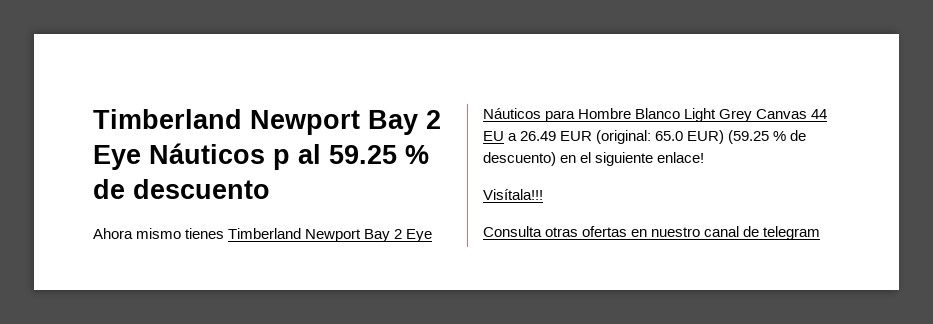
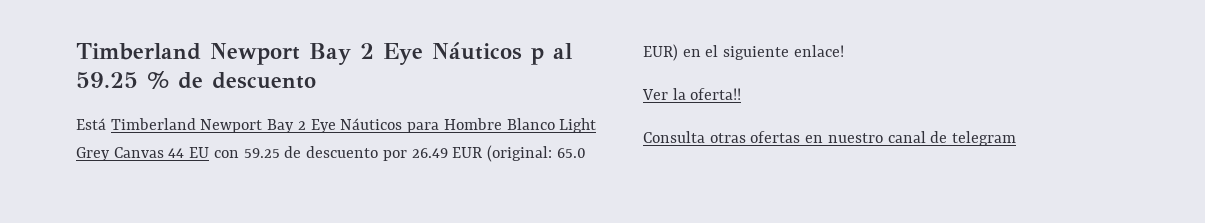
[93,228,225,239] Ahora mismo tienes -> [76,118,106,130] Está
[508,133,518,141] a -> [213,146,407,161] con 59.25 de descuento por
[728,130,807,144] [483,152,556,166] (59.25 % de descuento) -> (678, 52) none
[483,189,543,200] Visítala!!! -> [642,88,742,100] Ver la oferta!!

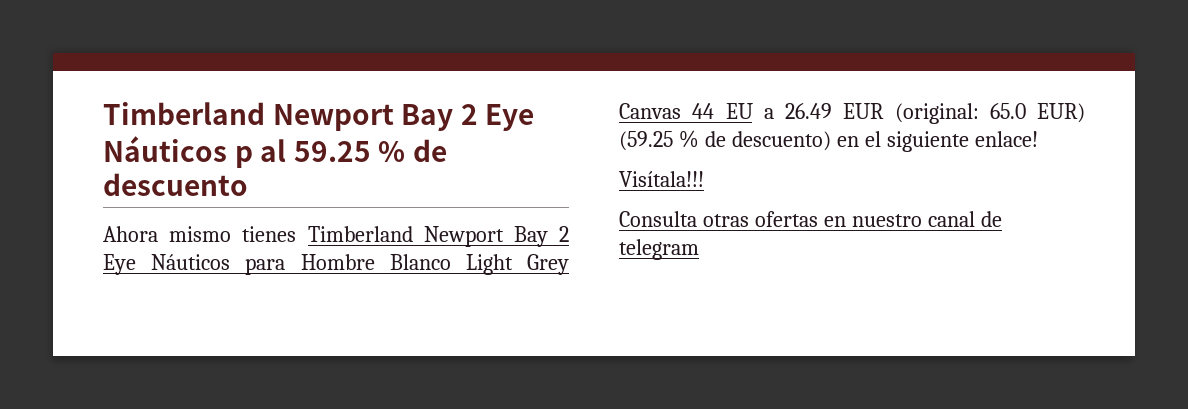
[76,118,106,130] Está -> [103,226,297,242] Ahora mismo tienes
[213,146,407,161] con 59.25 de descuento por -> [763,108,774,119] a
(678, 52) none -> [619,130,831,151] (59.25 % de descuento)
[642,88,742,100] Ver la oferta!! -> [619,171,704,187] Visítala!!!

